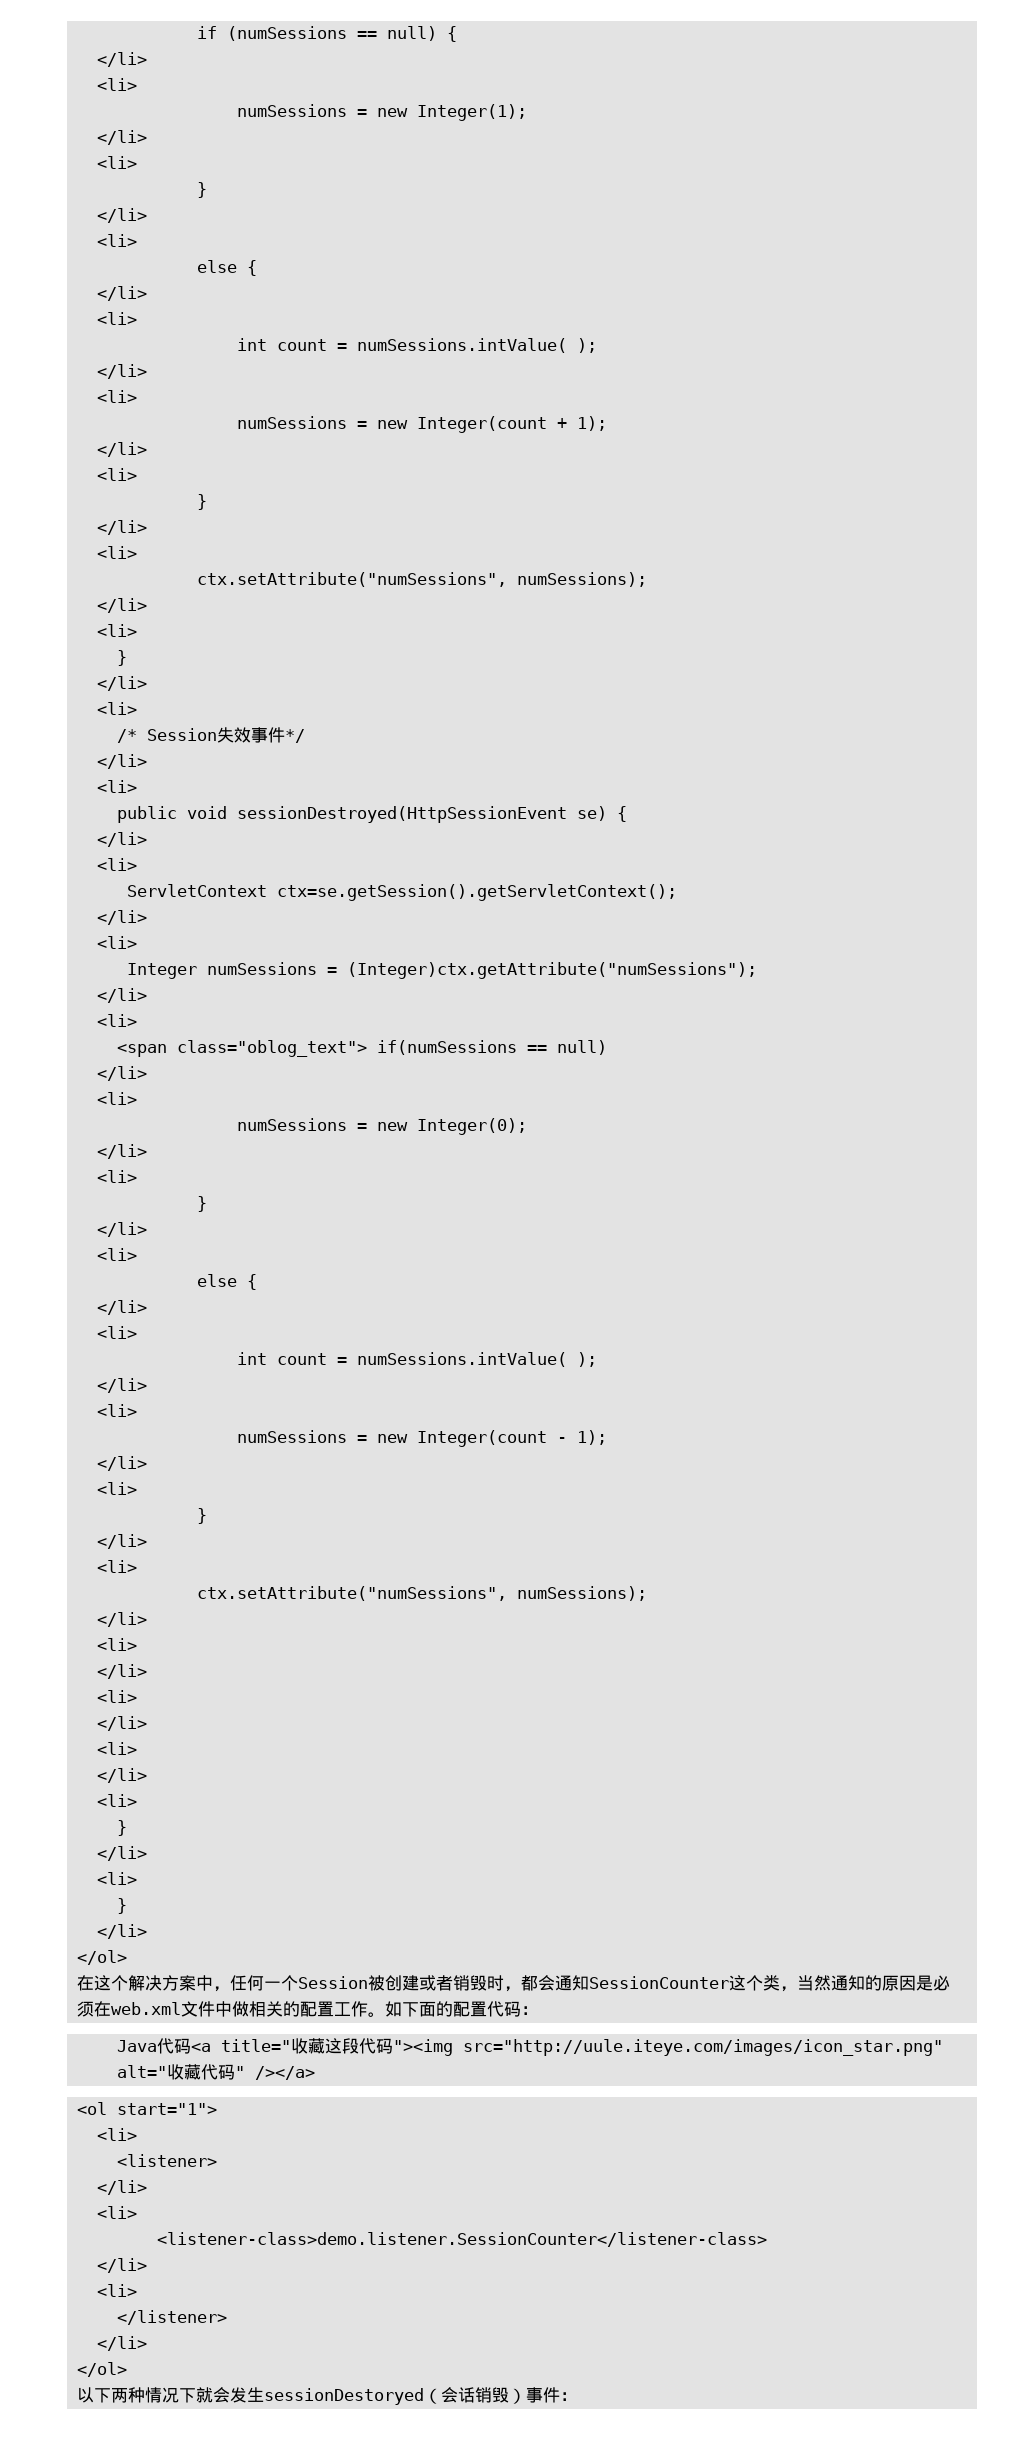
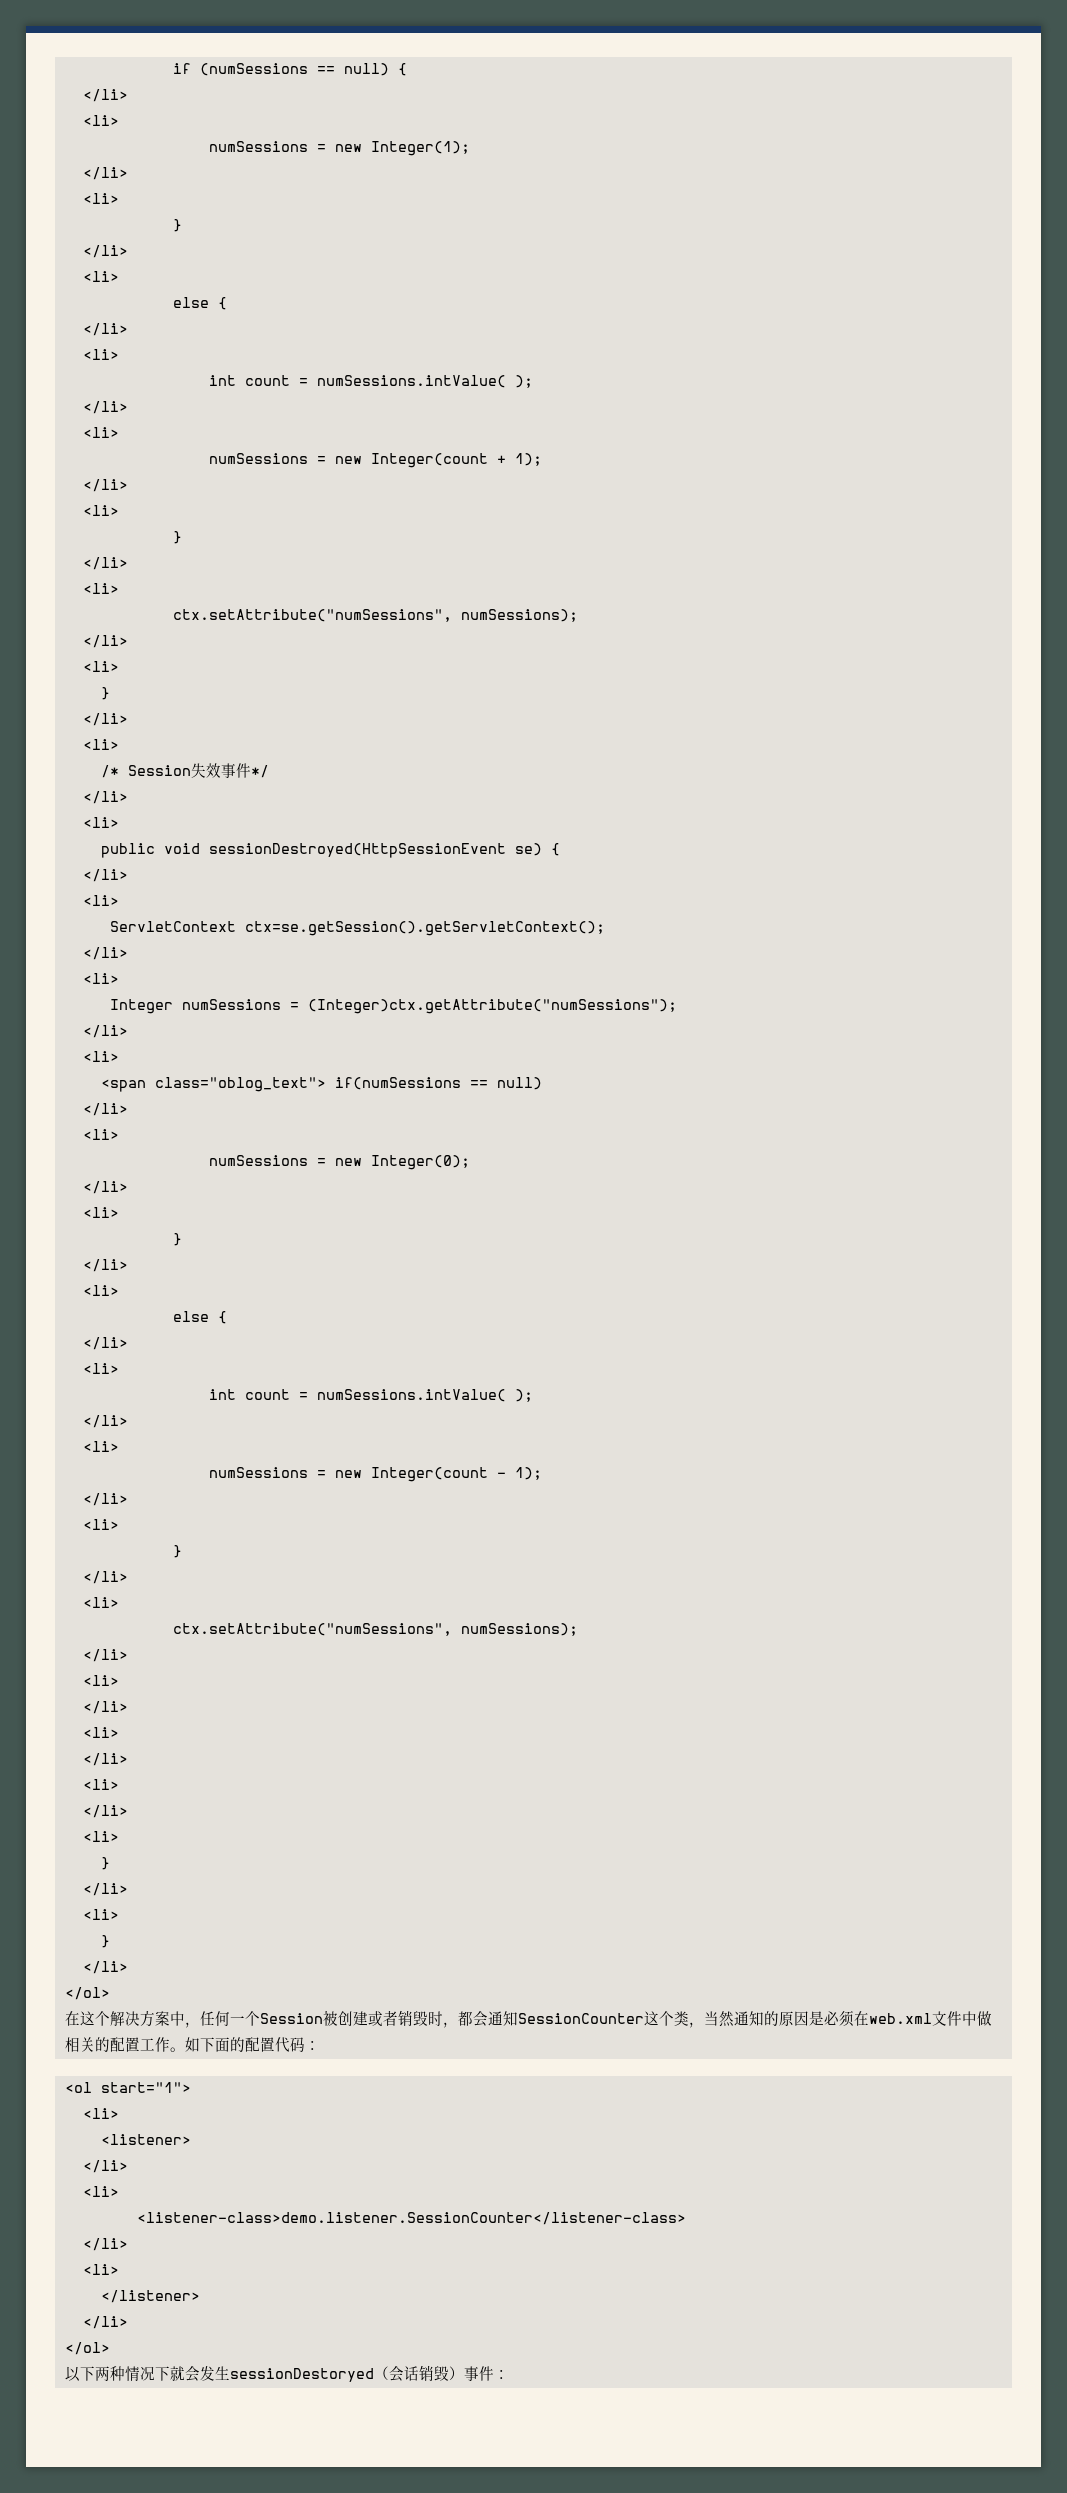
[117,2038,944,2056] [117,2064,316,2080] // Java代码<a title="收藏这段代码"><img src="http://uule.iteye.com/images/icon_star.png" alt="收藏代码" /></a> -> (321, 2045) none

